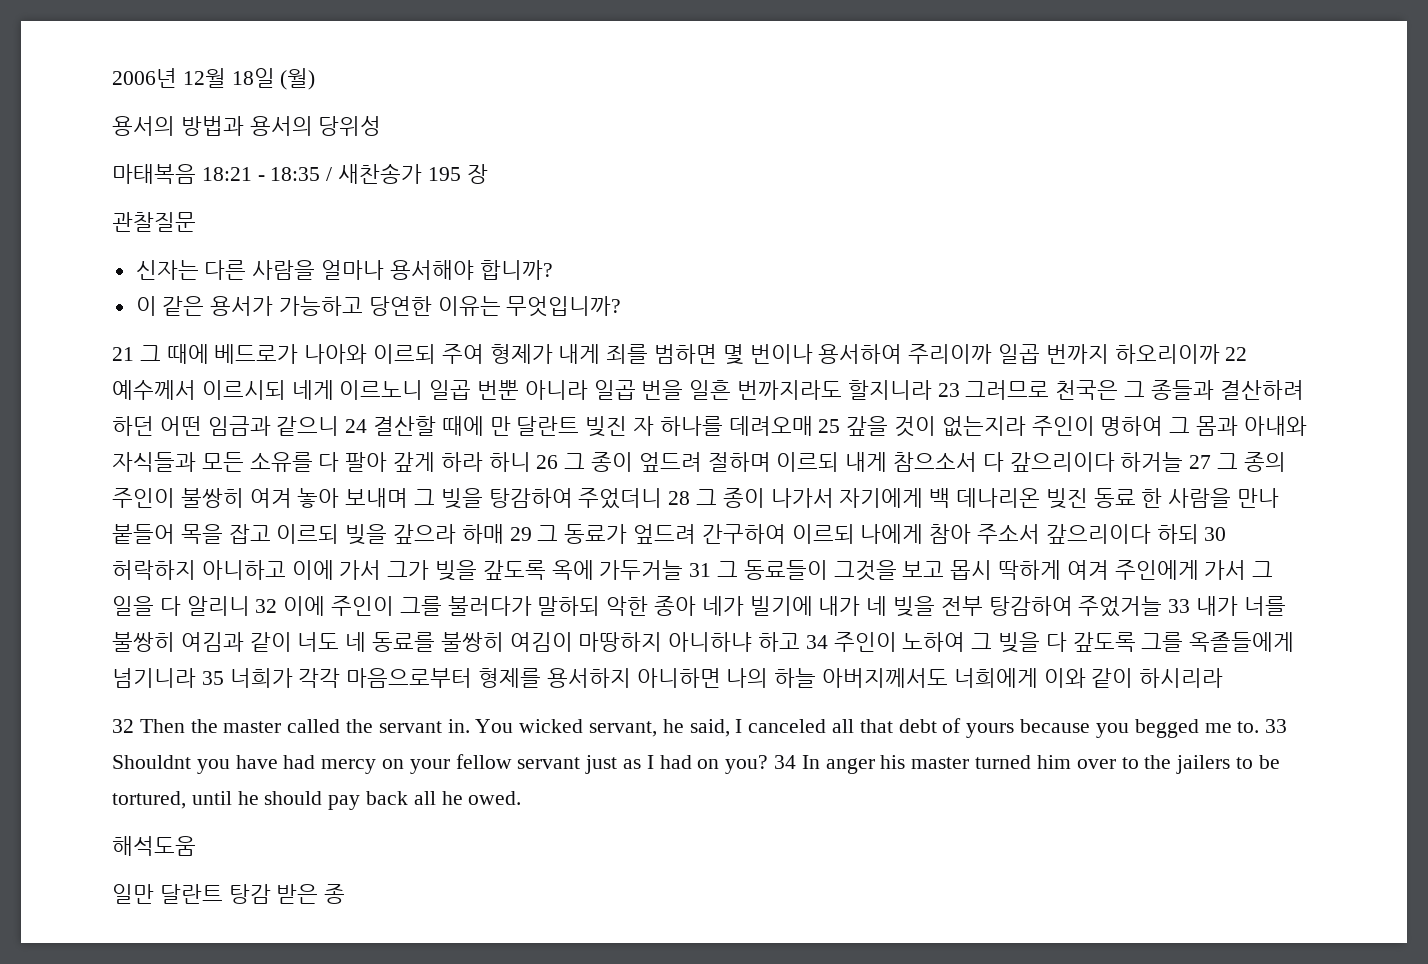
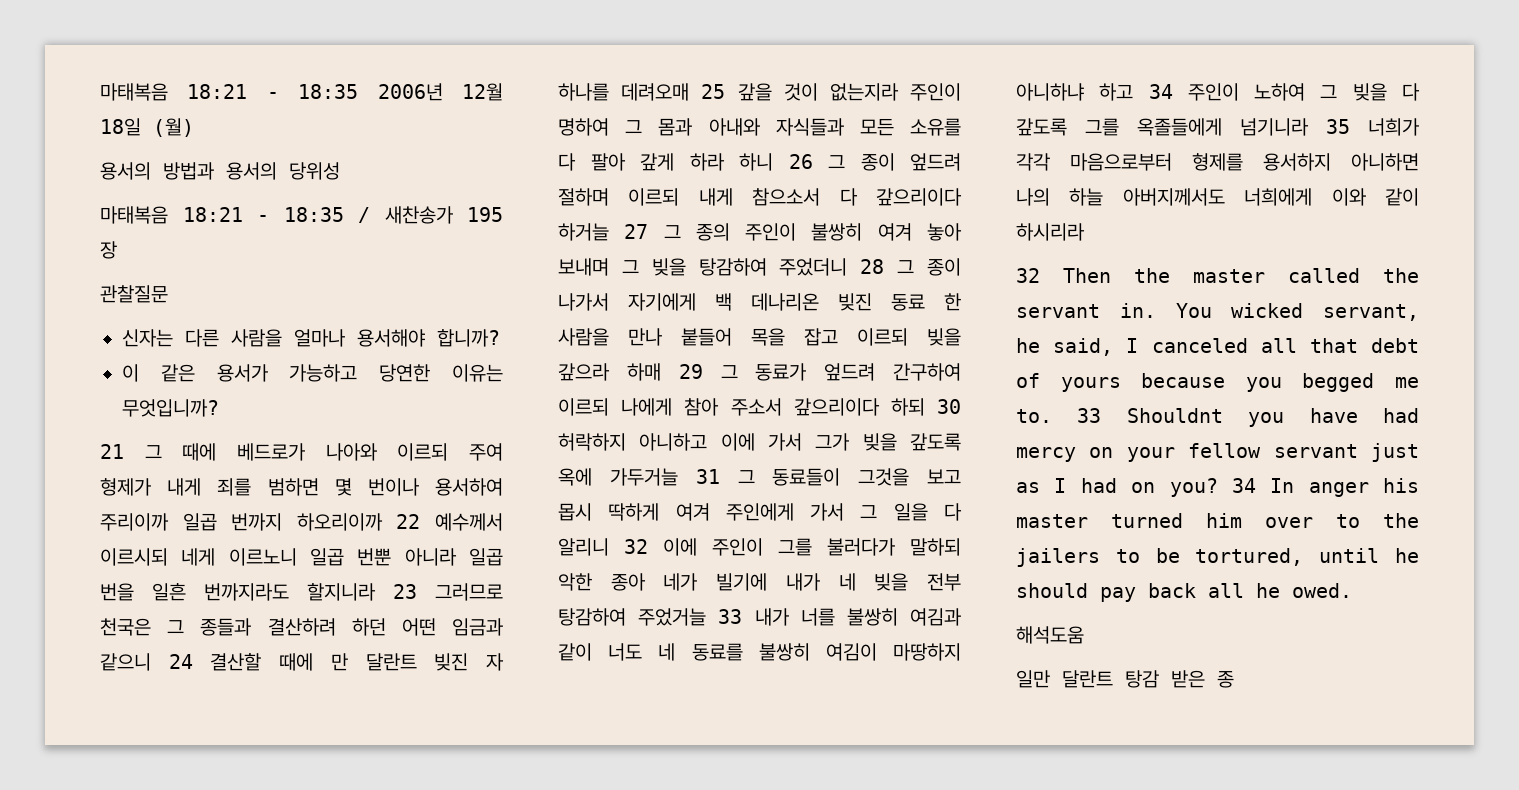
(112, 78) none -> [100,83,359,101] 마태복음 18:21 - 18:35

